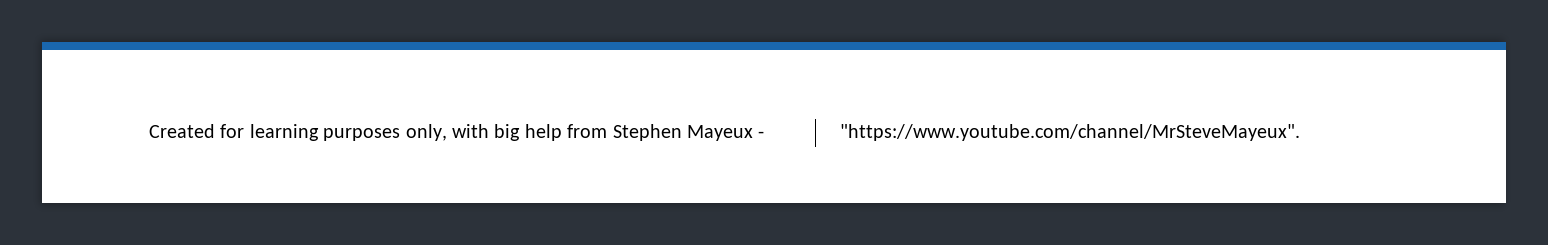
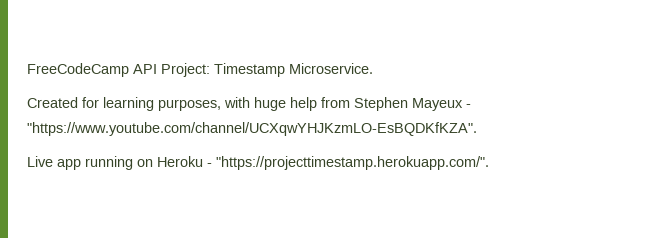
[149,124,521,141] Created for learning purposes only, with big -> [27,63,373,77] [27,97,286,111] FreeCodeCamp API Project: Timestamp Microservice. // Created for learning purposes, with huge
[840,124,1300,141] "https://www.youtube.com/channel/MrSteveMayeux". -> [27,122,477,136] [27,156,489,170] "https://www.youtube.com/channel/UCXqwYHJKzmLO-EsBQDKfKZA". // Live app running on Heroku - "https://projecttimestamp.herokuapp.com/".

